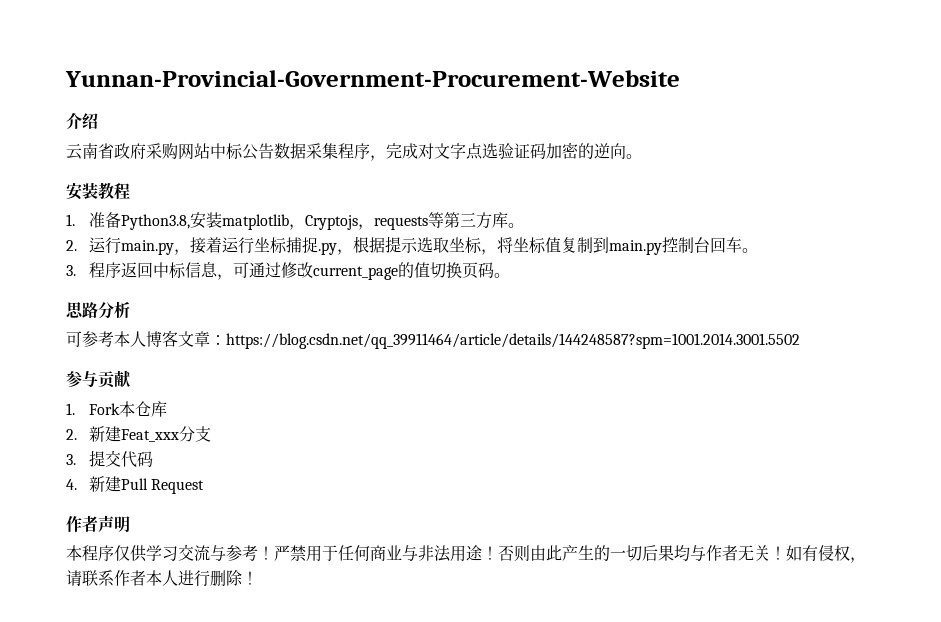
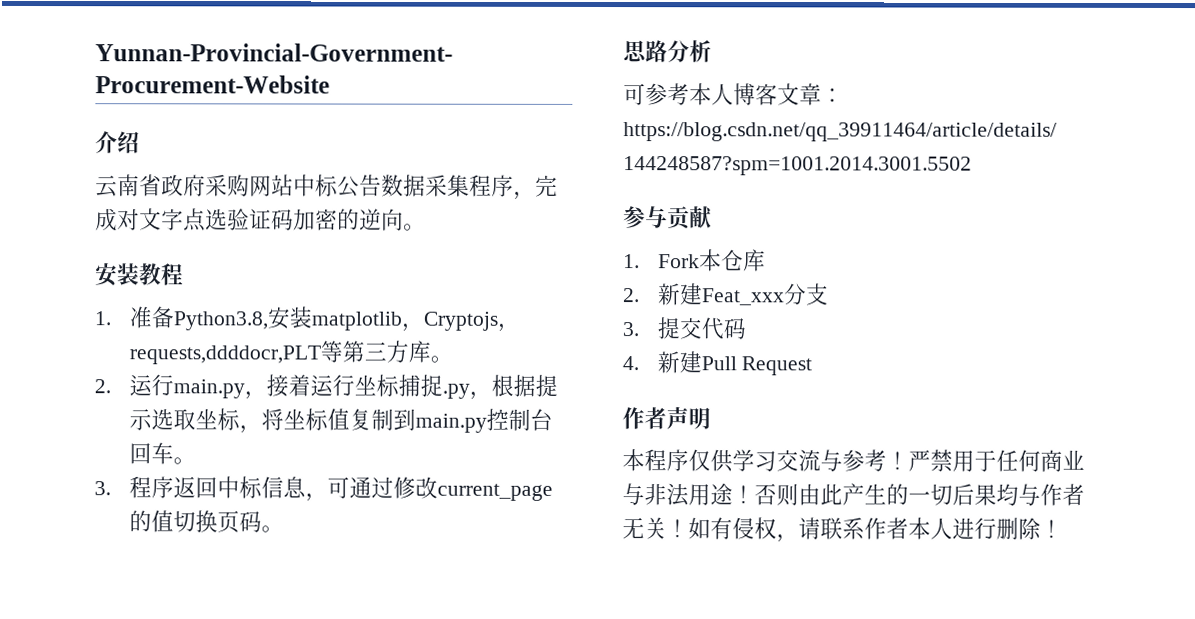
[373,216,428,230] requests -> [128,345,321,365] requests,ddddocr,PLT

